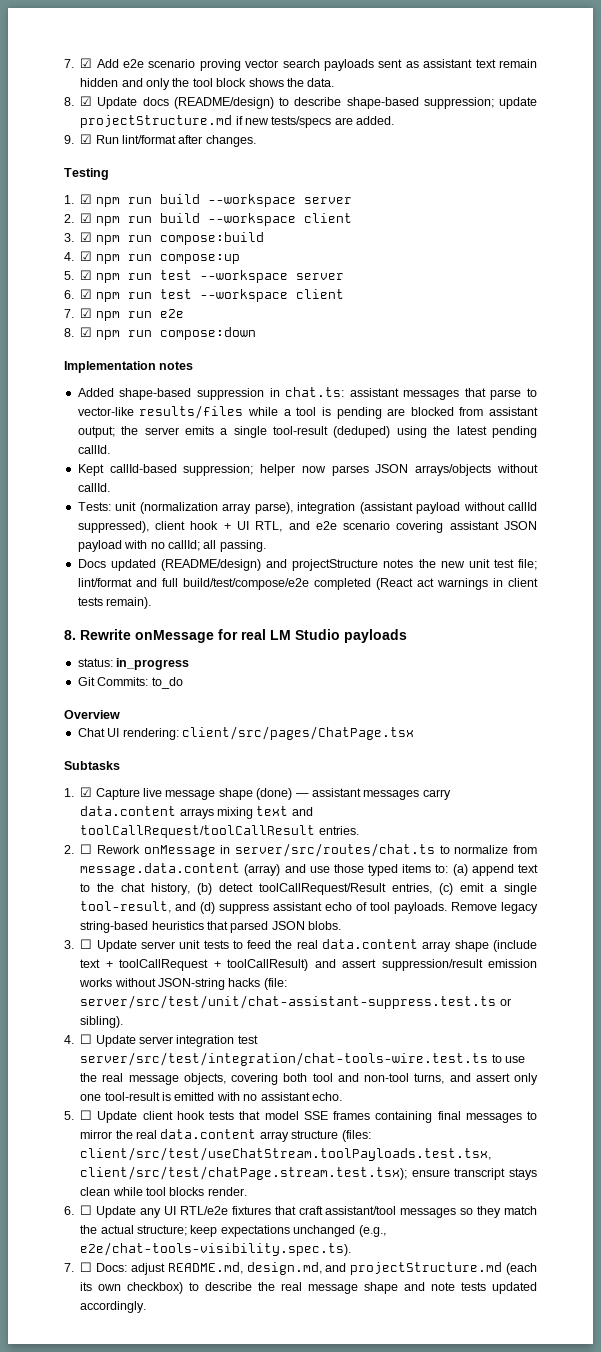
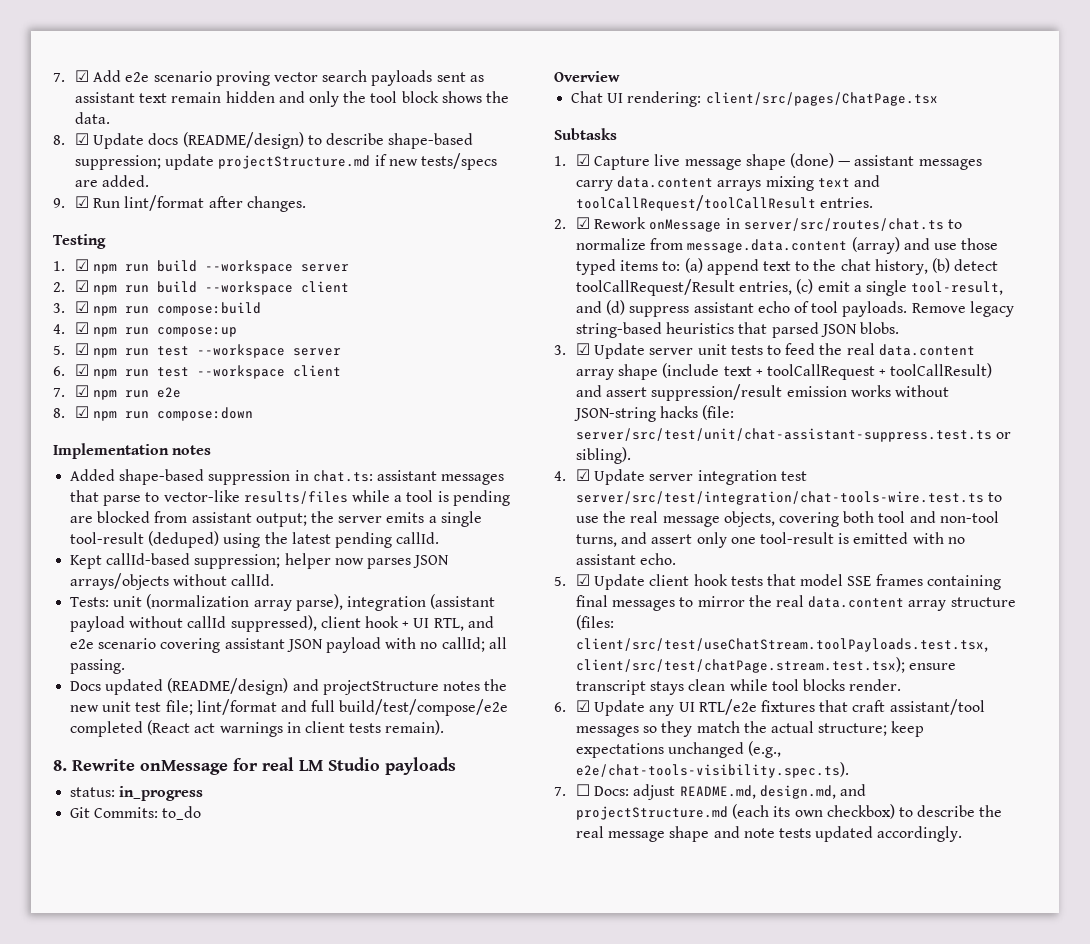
[80,844,93,854] ☐ -> [576,217,591,229] ☑
[80,939,93,949] ☐ -> [576,343,591,355] ☑
[80,1034,93,1044] ☐ -> [576,469,591,481] ☑
[80,1110,93,1120] ☐ -> [576,574,591,586] ☑
[80,1205,93,1215] ☐ -> [576,700,591,712] ☑

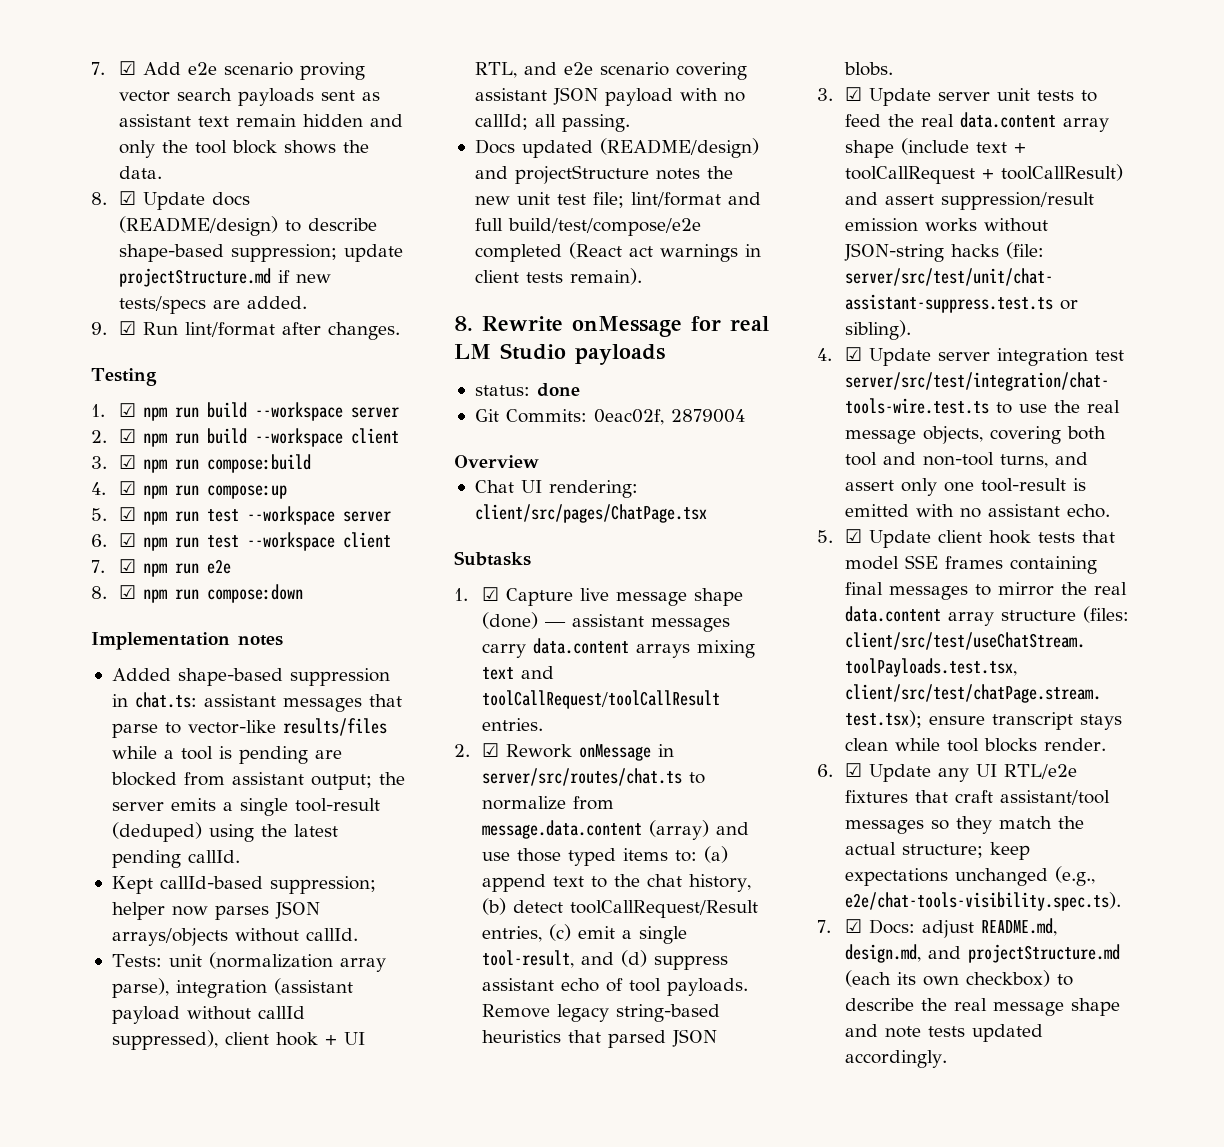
[119,786,204,801] in_progress -> [536,383,580,397] done
[162,806,202,820] to_do -> [593,409,745,425] 0eac02f, 2879004
[576,784,591,796] ☐ -> [845,919,863,933] ☑

